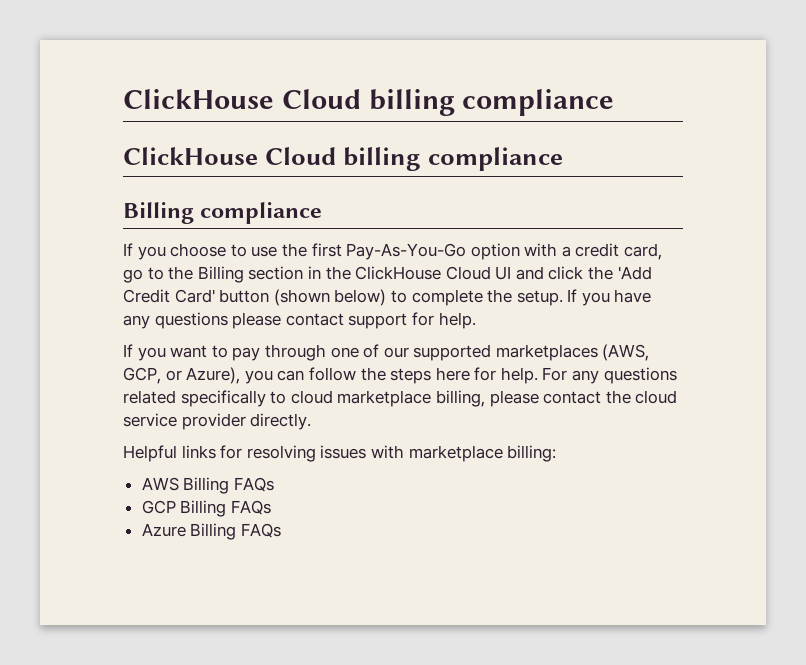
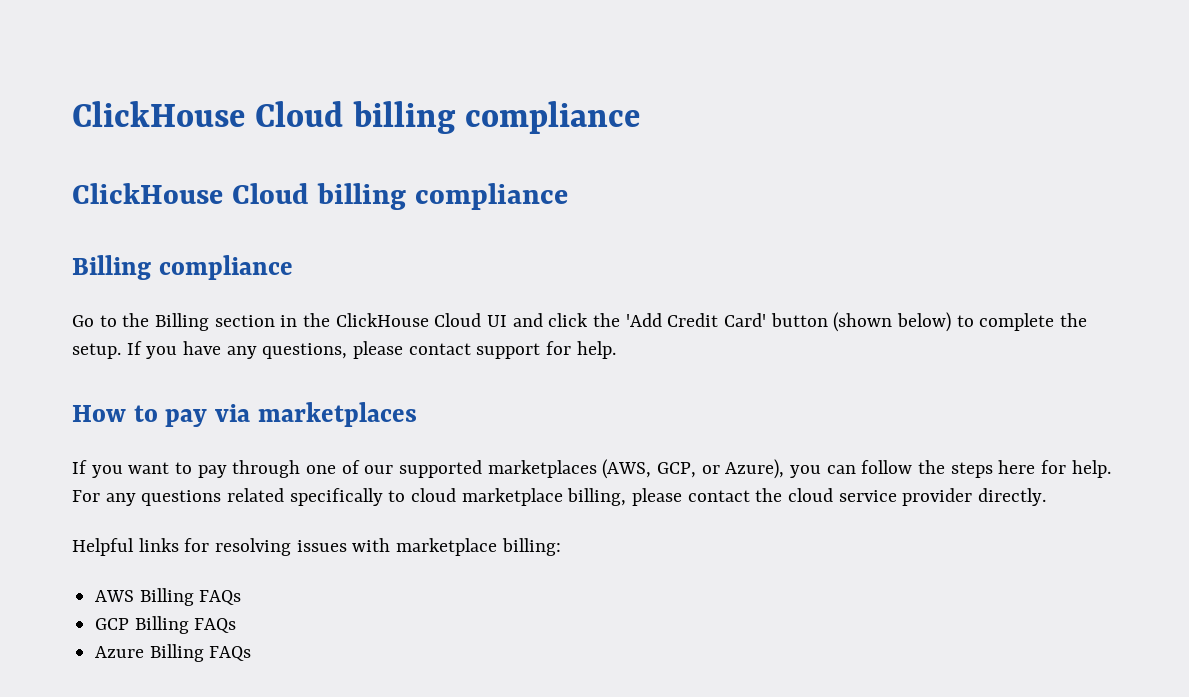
[123,243,663,260] [123,269,143,283] If you choose to use the first Pay-As-You-Go option with a credit card, go -> [72,315,94,327] Go
[154,312,228,329] questions -> [262,343,348,359] questions,
(476, 320) none -> [72,402,417,427] // How to pay via marketplaces

